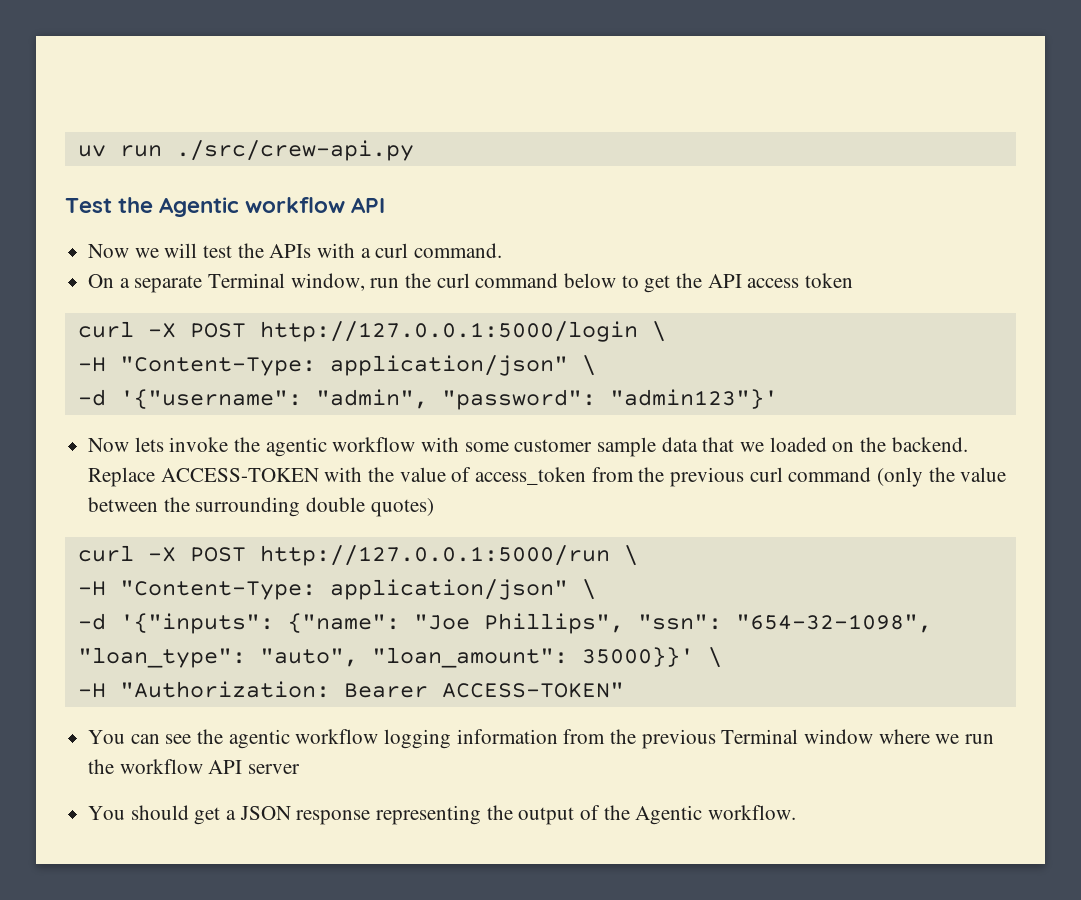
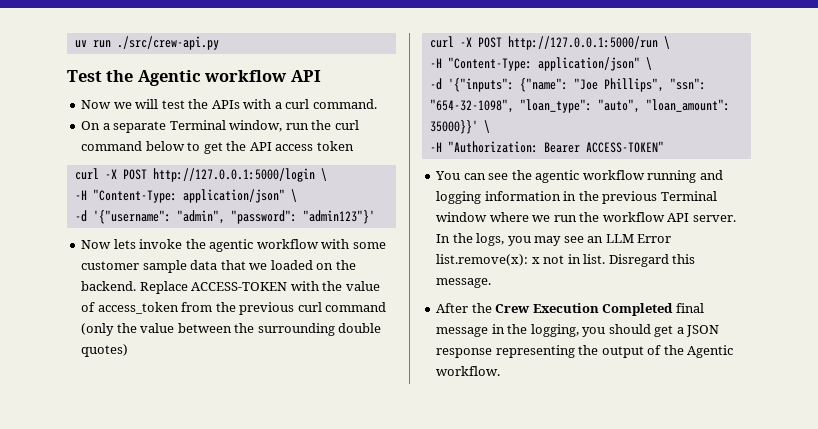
(379, 736) none -> [647,170,723,183] running and
[563,729,606,744] from -> [563,191,577,201] in
[248,764,301,774] [88,806,126,820] server // You -> [692,215,736,222] [436,233,672,246] [436,254,696,267] [436,278,492,288] [436,303,704,316] [436,324,606,337] server. In the logs, you may see an LLM Error list.remove(x): x not in list. Disregard this message. // After the Crew Execution Completed final message in the logging, you

